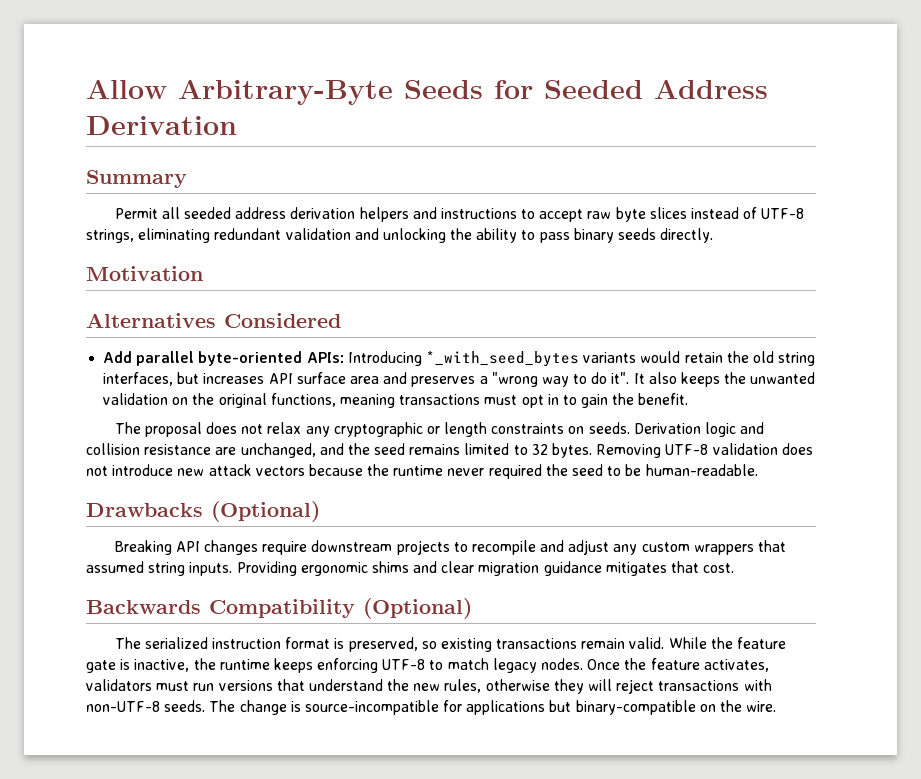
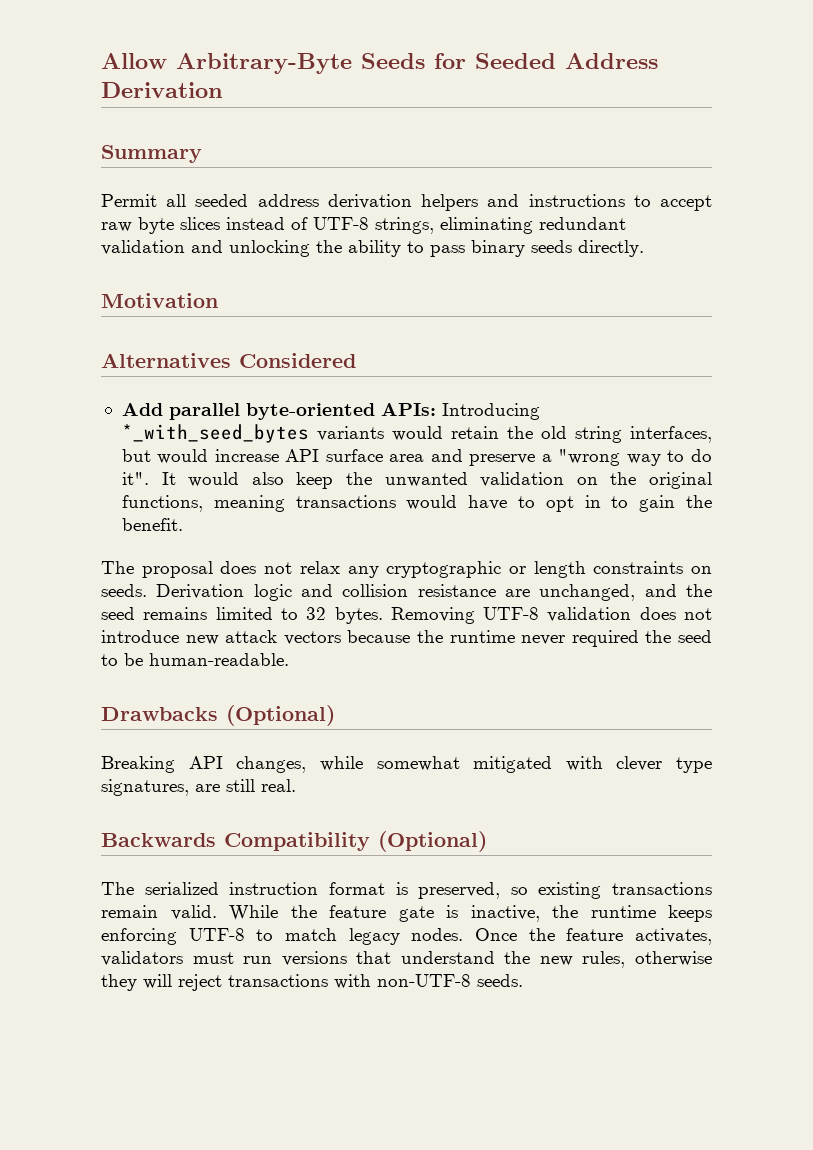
[203,373,265,384] increases -> [157,449,279,464] would increase
[411,376,476,387] preserves -> [469,454,536,466] preserve
[648,372,721,387] also keeps -> [188,472,334,489] would also keep
[484,395,518,405] must -> [406,495,535,510] would have to
[204,540,787,555] [86,561,735,576] changes require downstream projects to recompile and adjust any custom wrappers that assumed string inputs. Providing ergonomic shims and clear migration guidance mitigates that cost. -> [236,756,712,773] [101,779,296,796] changes, while somewhat mitigated with clever type signatures, are still real.
[209,700,777,715] The change is source-incompatible for applications but binary-compatible on the wire. -> (523, 980) none

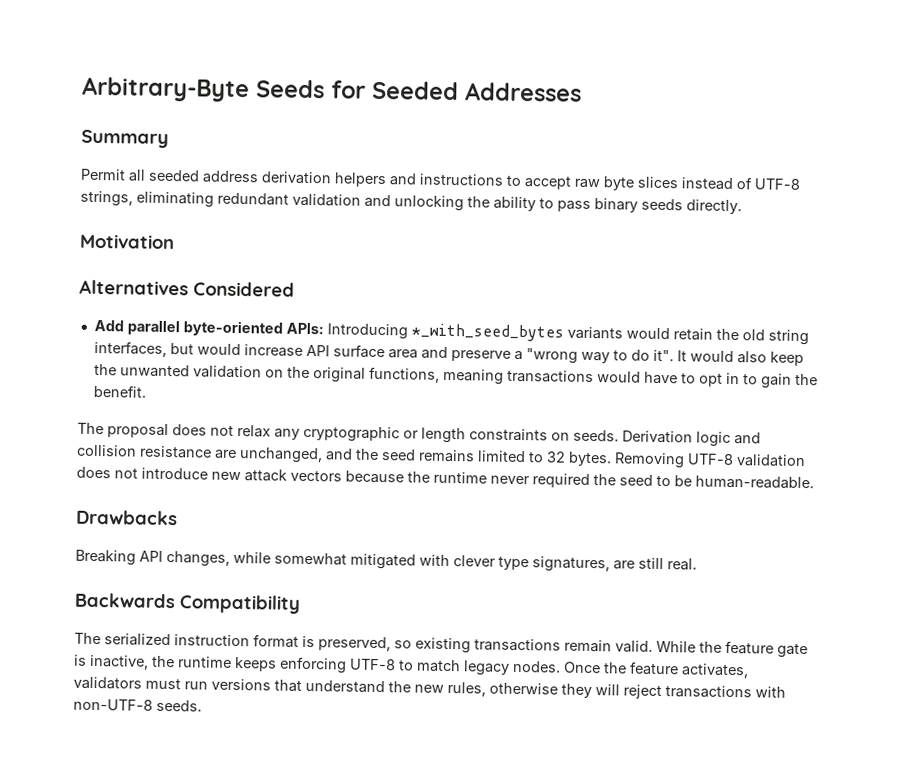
[101,53,167,69] Allow -> (82, 89) none
[565,53,658,69] [101,82,223,98] Address Derivation -> [465,82,582,102] Addresses
[226,705,335,726] (Optional) -> (178, 517) none
[378,831,487,852] (Optional) -> (301, 604) none

